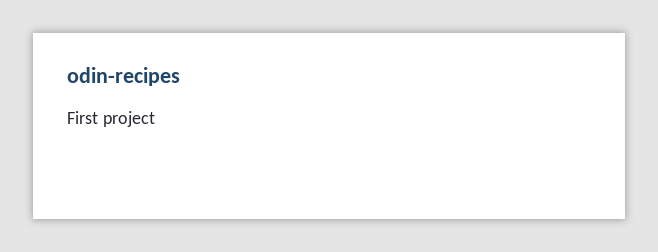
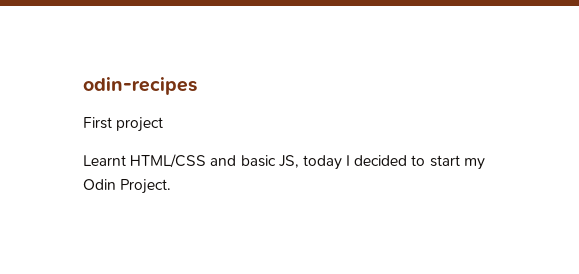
(155, 119) none -> [83,154,485,170] [83,179,172,194] // Learnt HTML/CSS and basic JS, today I decided to start my Odin Project.

